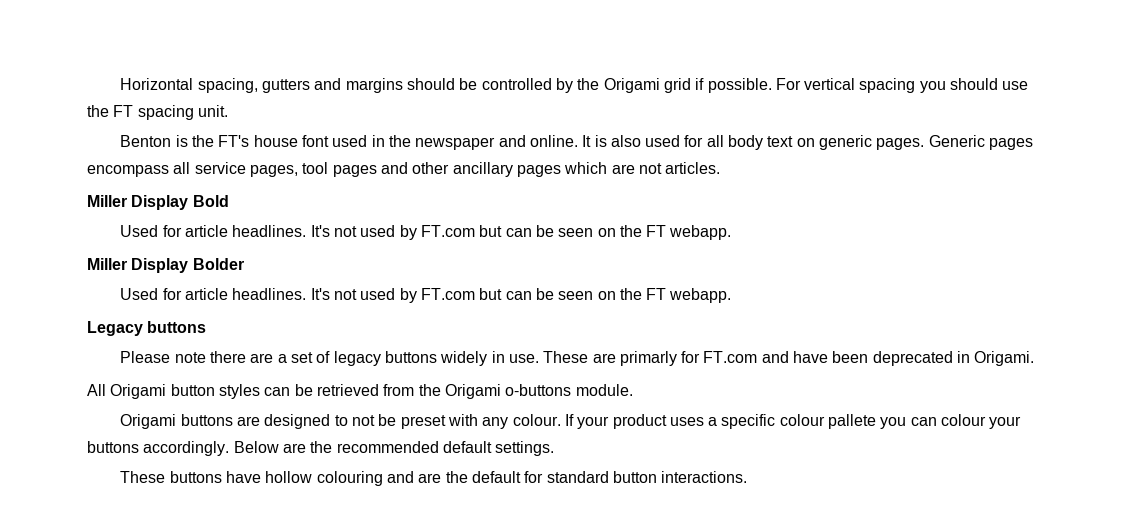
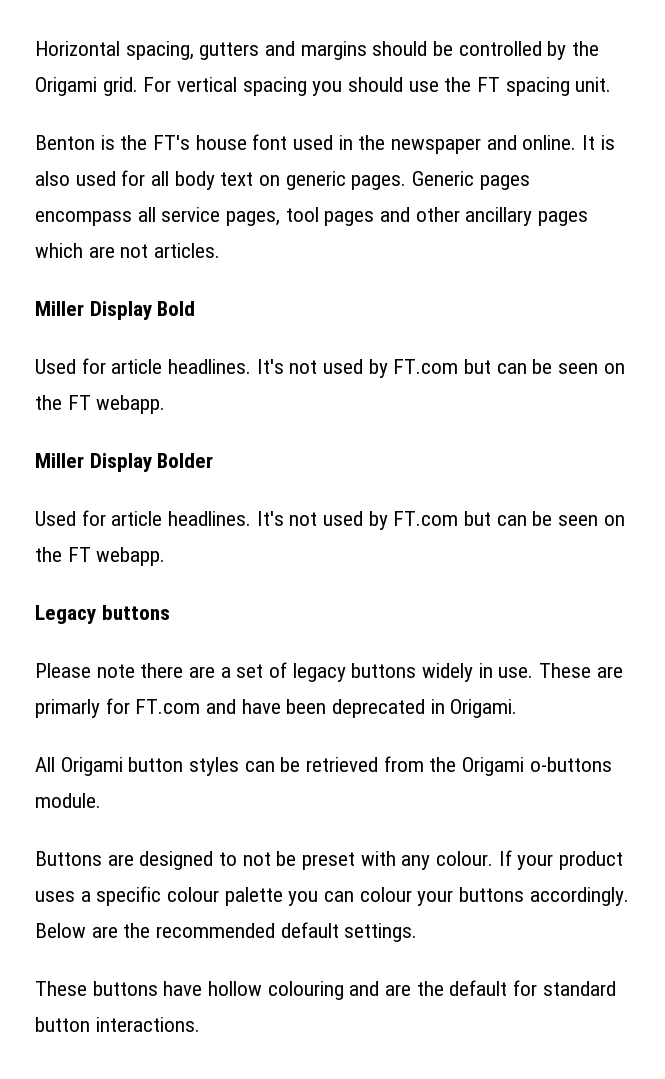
[663,78,772,93] grid if possible. -> [102,77,138,96] grid.
[120,414,233,429] Origami buttons -> [35,851,102,866] Buttons
[828,414,877,429] pallete -> [224,887,283,906] palette

